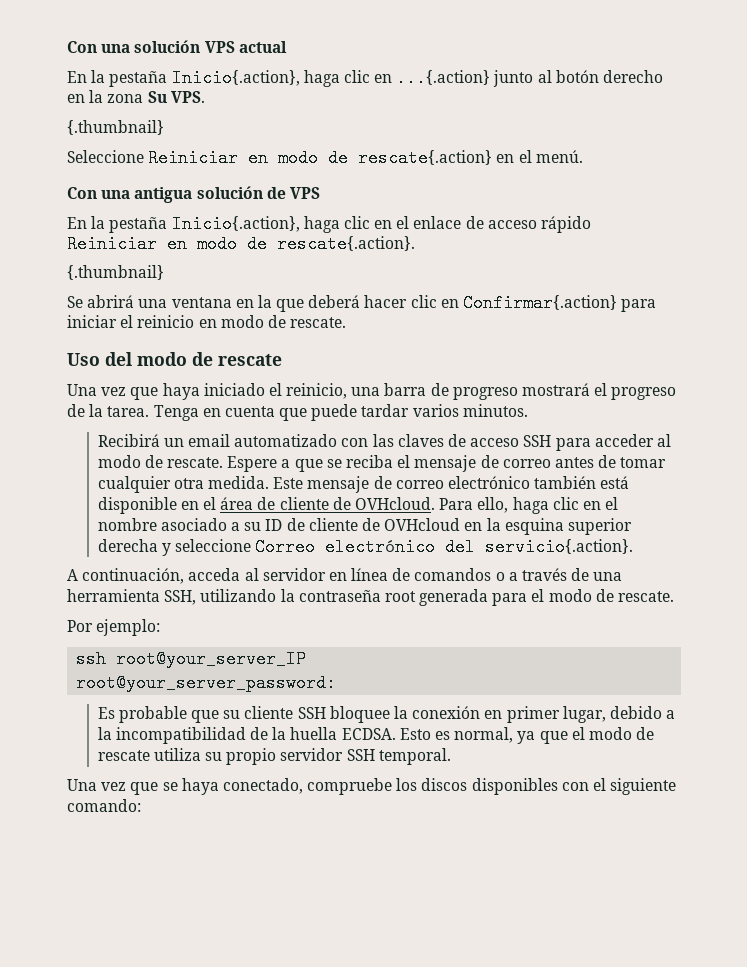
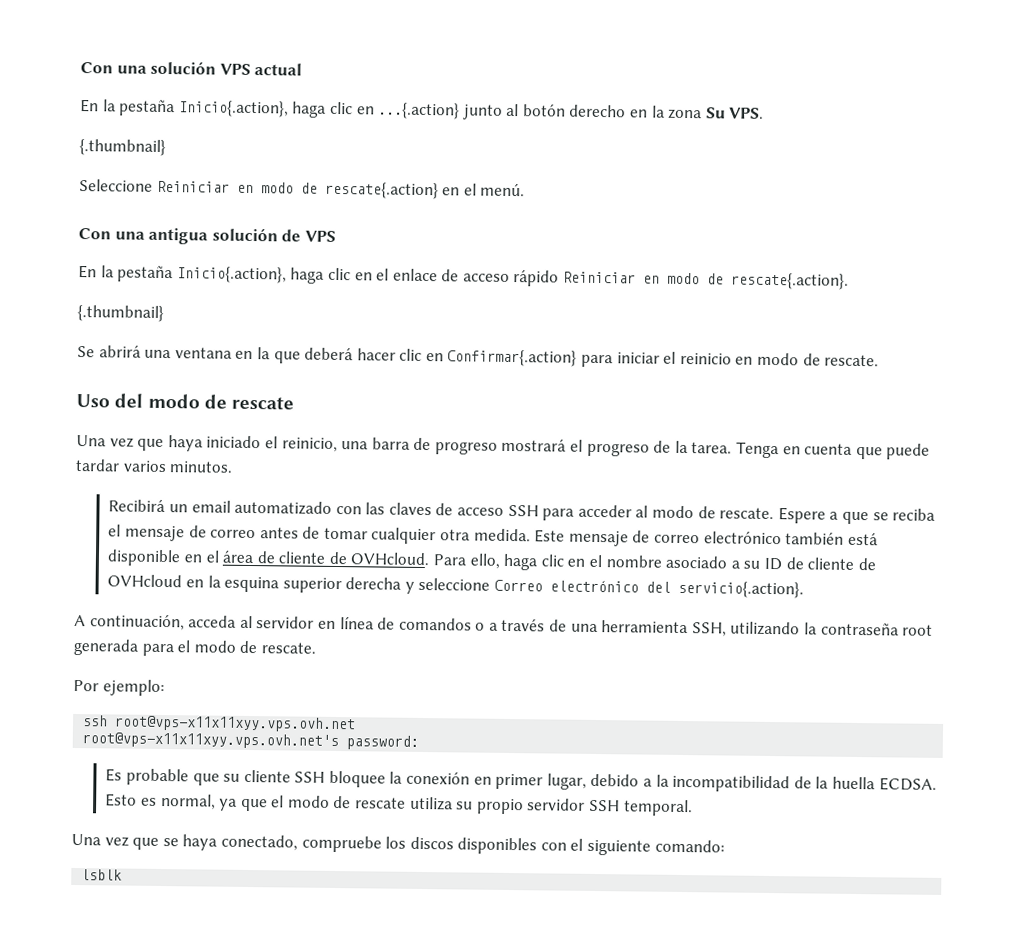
[116,650,307,668] [76,674,337,692] root@your_server_IP // root@your_server_password: -> [114,715,357,733] [82,732,420,750] root@vps-x11x11xyy.vps.ovh.net // root@vps-x11x11xyy.vps.ovh.net's password:
(141, 805) none -> [81,869,123,881] // lsblk

